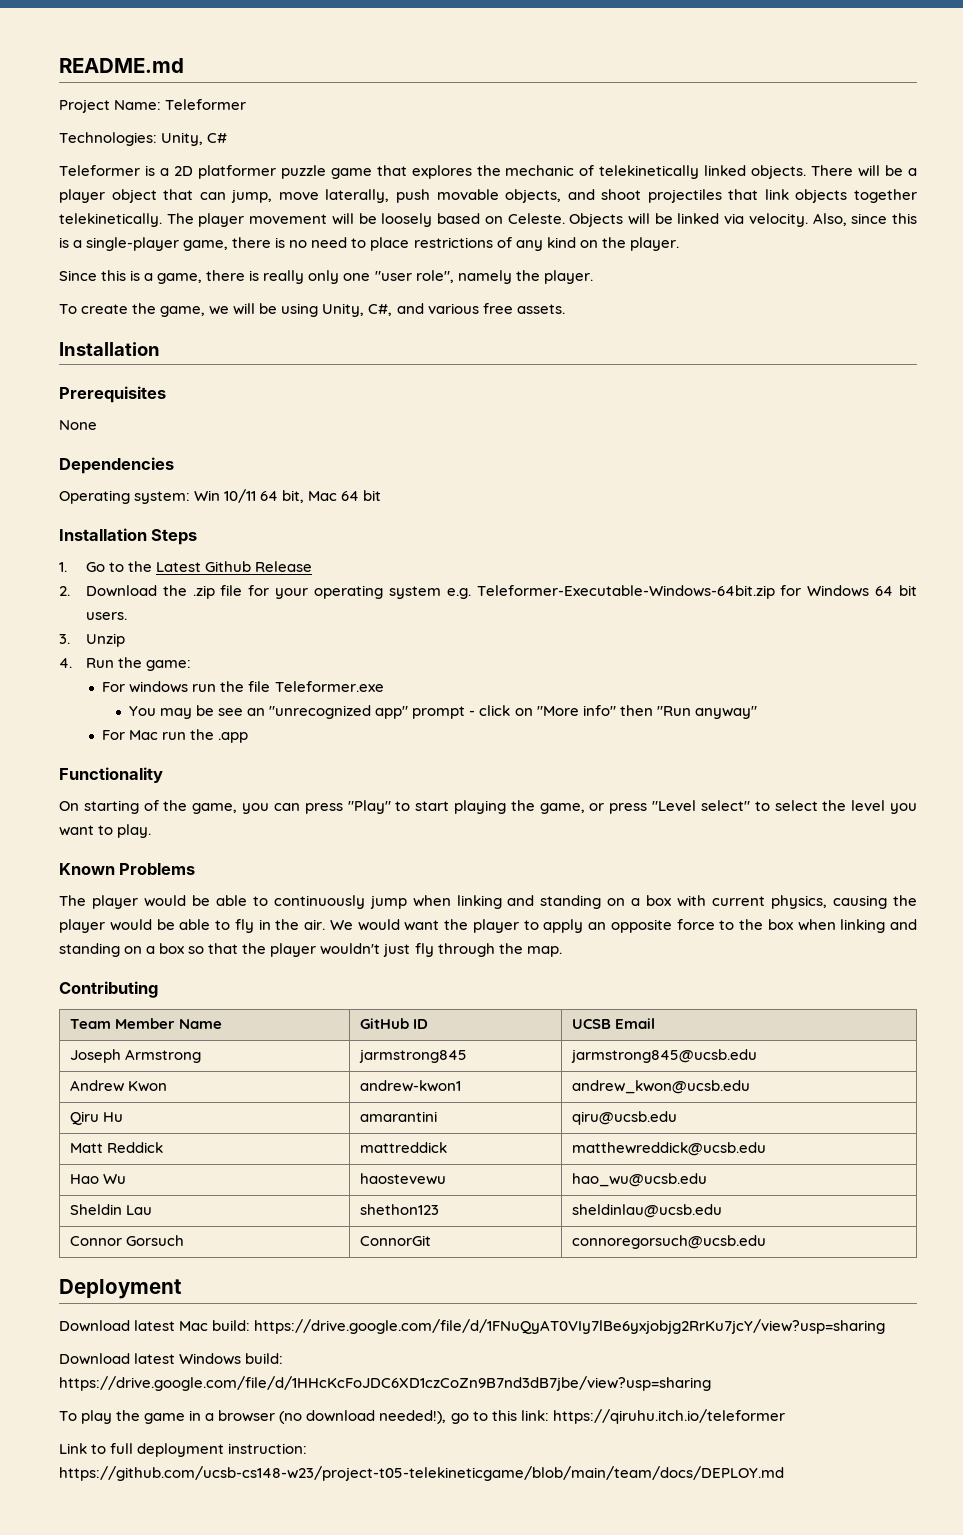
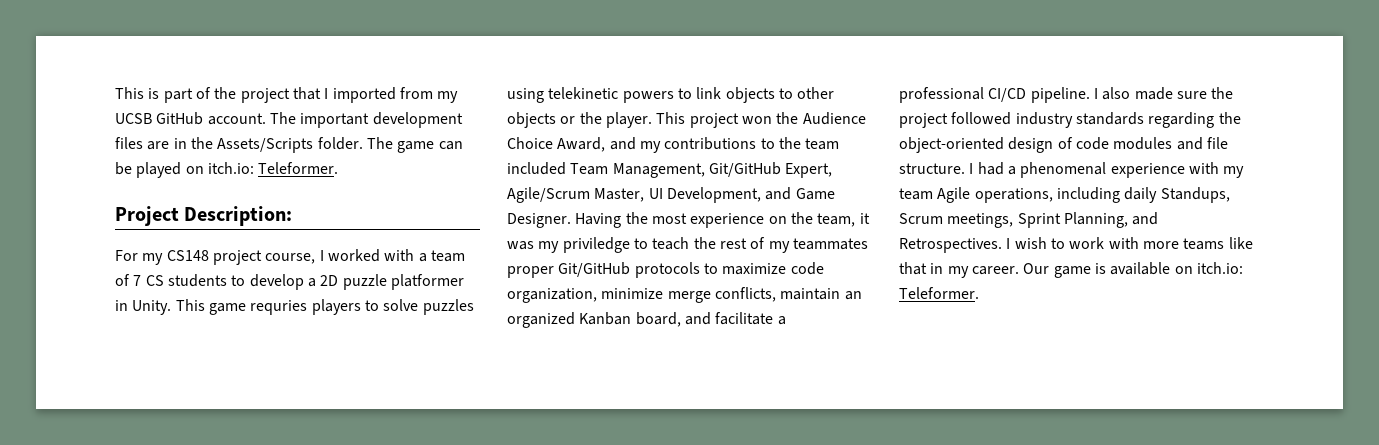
[59,58,184,73] [59,99,247,113] [59,132,228,146] [59,165,918,179] [59,189,917,203] [59,213,917,227] [59,237,679,251] [59,270,593,284] [59,303,565,317] [59,342,160,356] [59,386,166,403] [59,420,97,430] [59,457,174,474] [59,489,382,504] [59,528,198,545] [59,561,313,572] [59,585,917,599] [85,612,127,620] [59,633,125,647] [59,657,191,671] [102,681,384,693] [129,705,757,719] [102,729,249,743] [59,767,163,783] [59,800,918,814] [59,824,152,838] [59,863,196,875] [59,895,917,909] [59,919,917,933] [59,943,562,957] [59,981,158,998] [70,1018,223,1029] [360,1018,429,1029] [572,1018,656,1029] [70,1049,202,1063] [359,1049,468,1063] [571,1049,758,1063] [70,1080,168,1092] [360,1080,462,1092] [572,1080,751,1094] [70,1111,124,1125] [360,1111,438,1122] [572,1111,678,1125] [70,1142,164,1153] [360,1142,448,1153] [572,1142,767,1156] [70,1174,127,1184] [360,1173,447,1185] [572,1173,708,1187] [70,1204,153,1215] [360,1204,440,1215] [572,1204,723,1218] [70,1235,185,1246] [360,1235,432,1246] [572,1235,767,1249] [59,1279,182,1299] [59,1319,886,1334] [59,1353,284,1365] [59,1376,711,1391] [59,1409,785,1424] [59,1443,308,1457] [59,1466,784,1481] README.md // Project Name: Teleformer // Technologies: Unity, C# // Teleformer is a 2D platformer puzzle game that explores the mechanic of telekinetically linked objects. There will be a player object that can jump, move laterally, push movable objects, and shoot projectiles that link objects together telekinetically. The player movement will be loosely based on Celeste. Objects will be linked via velocity. Also, since this is a single-player game, there is no need to place restrictions of any kind on the player. // Since this is a game, there is really only one "user role", namely the player. // To create the game, we will be using Unity, C#, and various free assets. // Installation // Prerequisites // None // Dependencies // Operating system: Win 10/11 64 bit, Mac 64 bit // Installation Steps // 1. Go to the Latest Github Release // 2. Download the .zip file for your operating system e.g. Teleformer-Executable-Windows-64bit.zip for Windows 64 bit users. // 3. Unzip // 4. Run the game: // For windows run the file Teleformer.exe // You may be see an "unrecognized app" prompt - click on "More info" then "Run anyway" // For Mac run the .app // Functionality // On starting of the game, you can press "Play" to start playing the game, or press "Level select" to select the level you want to play. // Known Problems // The player would be able to continuously jump when linking and standing on a box with current physics, causing the player would be able to fly in the air. We would want the player to apply an opposite force to the box when linking and standing on a box so that the player wouldn't just fly through the map. // Contributing // Team Member Name | GitHub ID | UCSB Email // Joseph Armstrong | jarmstrong845 | jarmstrong845@ucsb.edu // Andrew Kwon | andrew-kwon1 | andrew_kwon@ucsb.edu // Qiru Hu | amarantini | qiru@ucsb.edu // Matt Reddick | mattreddick | matthewreddick@ucsb.edu // Hao Wu | haostevewu | hao_wu@ucsb.edu // Sheldin Lau | shethon123 | sheldinlau@ucsb.edu // Connor Gorsuch | ConnorGit | connoregorsuch@ucsb.edu // Deployment // Download latest Mac build: https://drive.google.com/file/d/1FNuQyAT0VIy7lBe6yxjobjg2RrKu7jcY/view?usp=sharing // Download latest Windows build: https://drive.google.com/file/d/1HHcKcFoJDC6XD1czCoZn9B7nd3dB7jbe/view?usp=sharing // To play the game in a browser (no download needed!), go to this link: https://qiruhu.itch.io/teleformer // Link to full deployment instruction: https://github.com/ucsb-cs148-w23/project-t05-telekineticgame/blob/main/team/docs/DEPLOY.md -> [115,87,459,103] [115,112,463,128] [115,137,463,153] [115,162,339,178] [115,206,293,226] [115,249,465,265] [115,274,464,290] [115,299,474,315] [507,87,835,103] [507,112,866,128] [507,137,840,153] [507,162,833,178] [507,187,835,203] [507,212,870,228] [507,237,868,253] [507,262,824,278] [507,287,862,303] [507,312,786,328] [899,87,1234,103] [899,112,1241,128] [899,137,1228,153] [899,162,1245,178] [899,187,1230,203] [899,212,1159,228] [899,237,1253,253] [899,262,1243,278] [899,287,979,299] This is part of the project that I imported from my UCSB GitHub account. The important development files are in the Assets/Scripts folder. The game can be played on itch.io: Teleformer. // Project Description: // For my CS148 project course, I worked with a team of 7 CS students to develop a 2D puzzle platformer in Unity. This game requries players to solve puzzles using telekinetic powers to link objects to other objects or the player. This project won the Audience Choice Award, and my contributions to the team included Team Management, Git/GitHub Expert, Agile/Scrum Master, UI Development, and Game Designer. Having the most experience on the team, it was my priviledge to teach the rest of my teammates proper Git/GitHub protocols to maximize code organization, minimize merge conflicts, maintain an organized Kanban board, and facilitate a professional CI/CD pipeline. I also made sure the project followed industry standards regarding the object-oriented design of code modules and file structure. I had a phenomenal experience with my team Agile operations, including daily Standups, Scrum meetings, Sprint Planning, and Retrospectives. I wish to work with more teams like that in my career. Our game is available on itch.io: Teleformer.

